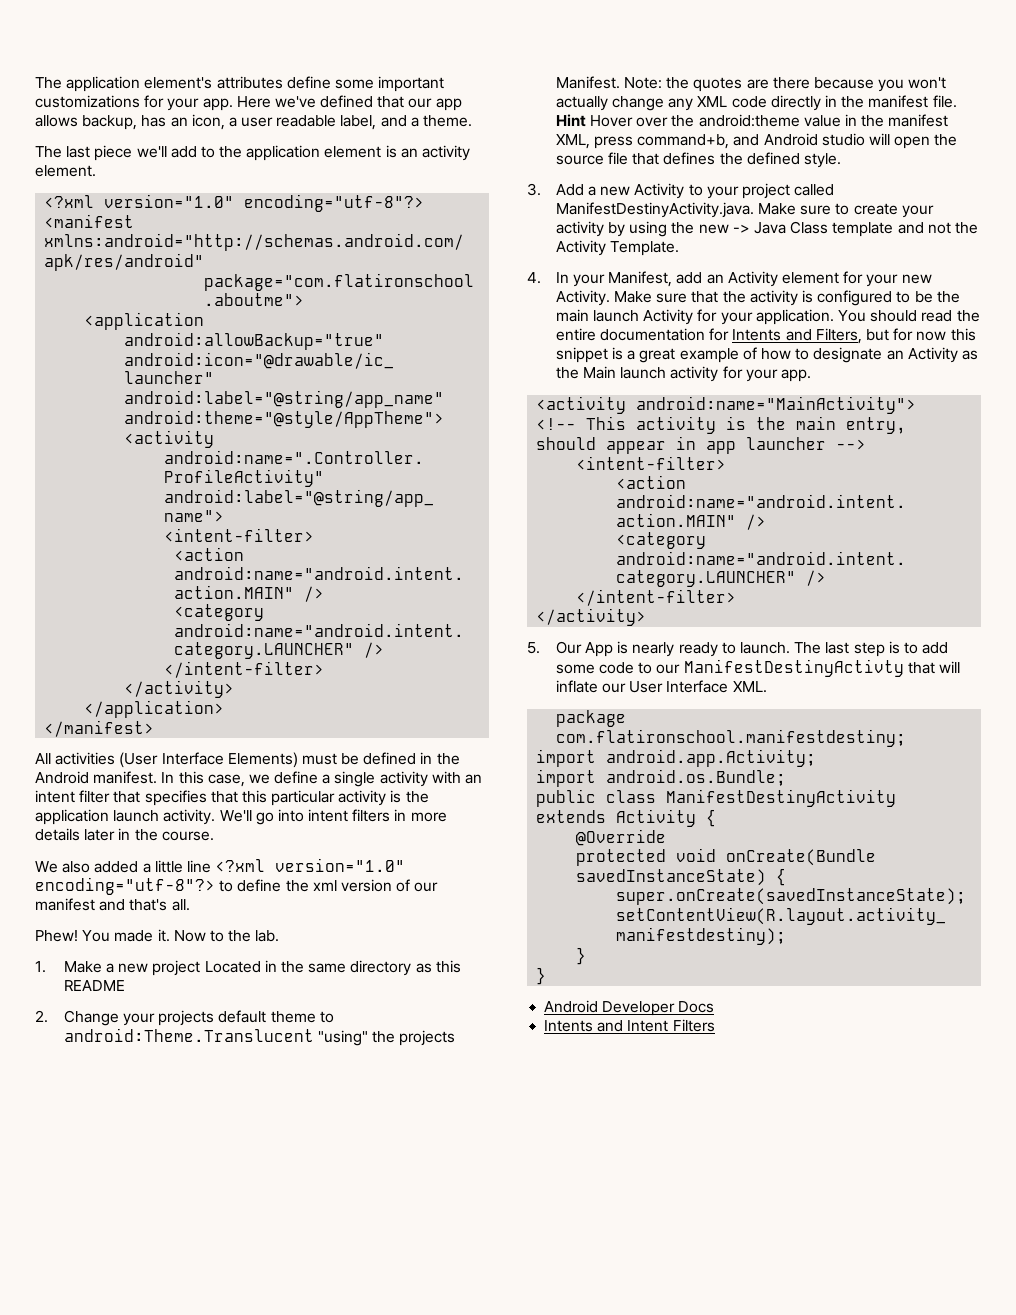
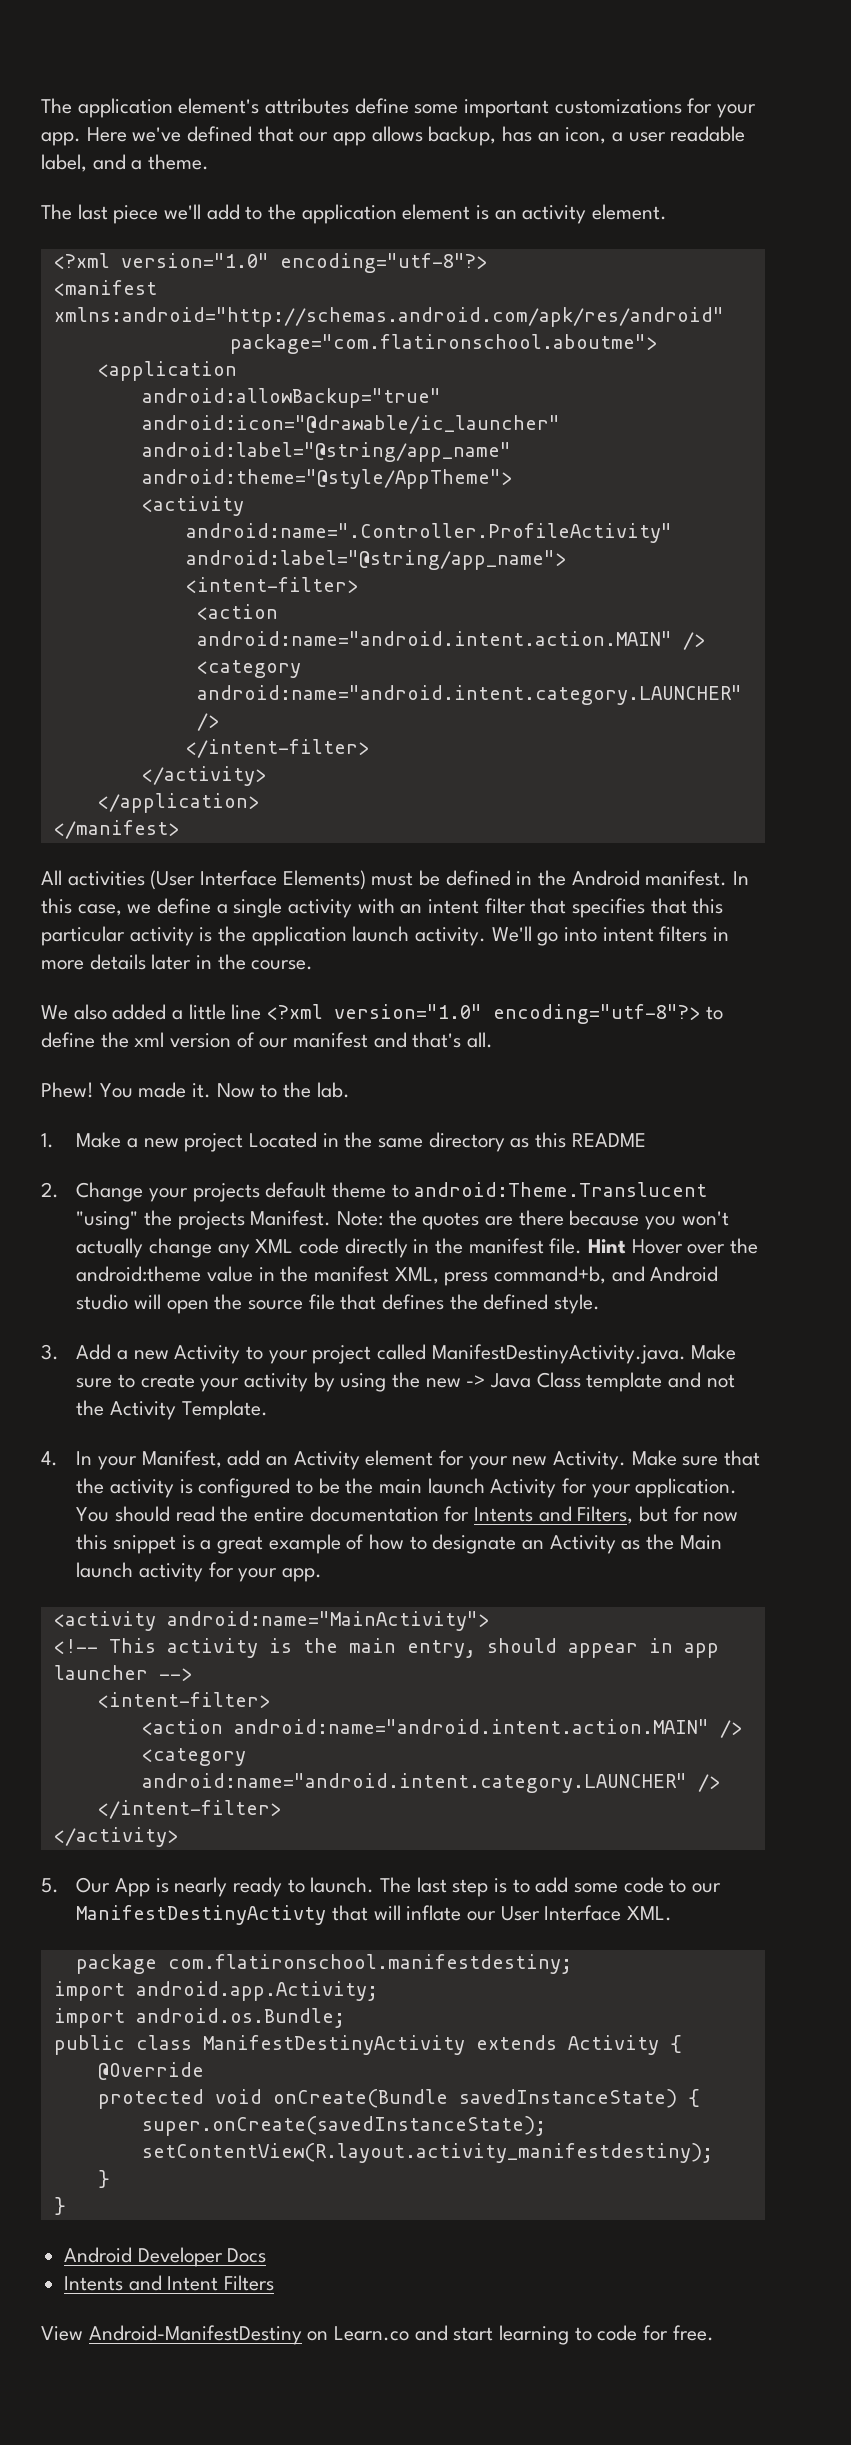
(715, 1025) none -> [41,2325,714,2345] // View Android-ManifestDestiny on Learn.co and start learning to code for free.

